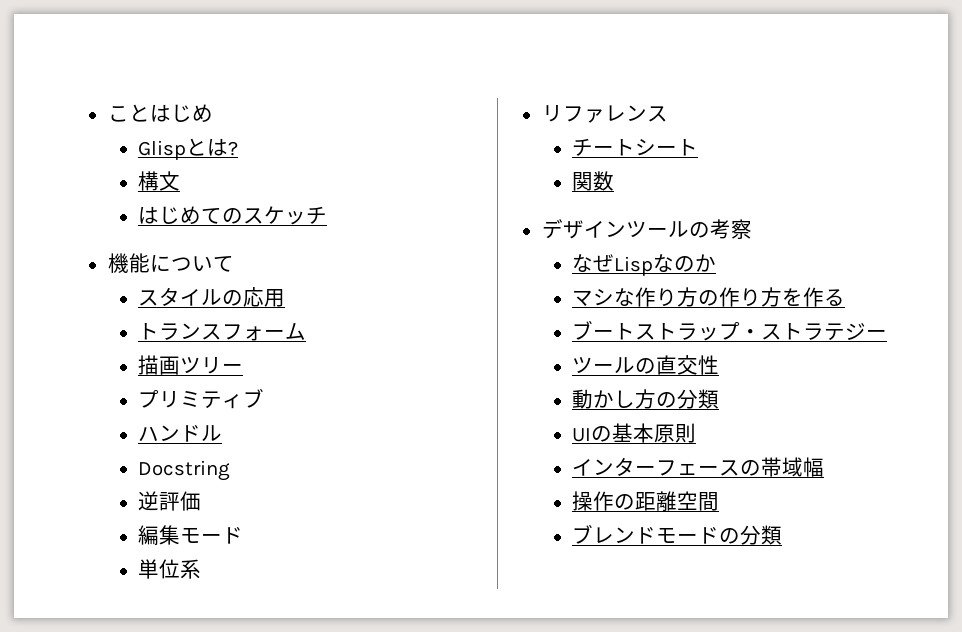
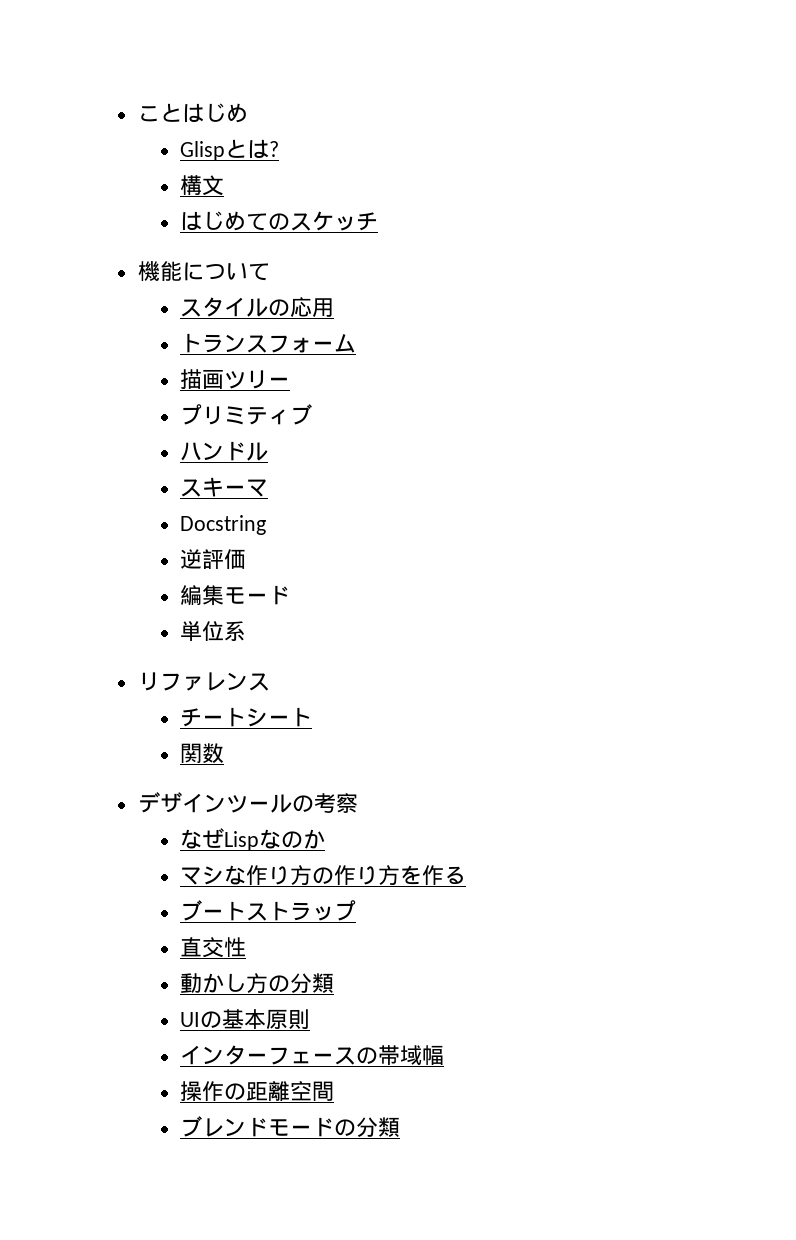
(223, 433) none -> [180,477,269,497] // スキーマ
[740,323,888,341] [572,357,657,374] ・ストラテジー // ツールの -> (357, 910) //

